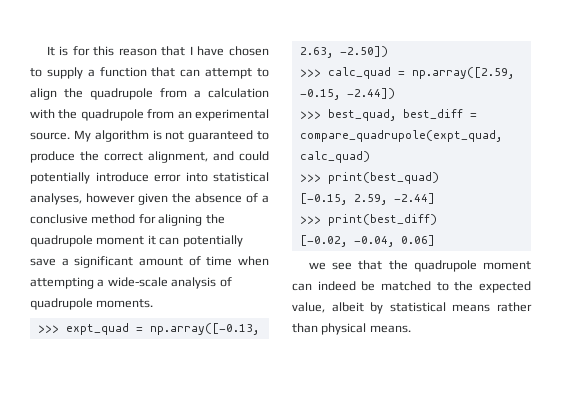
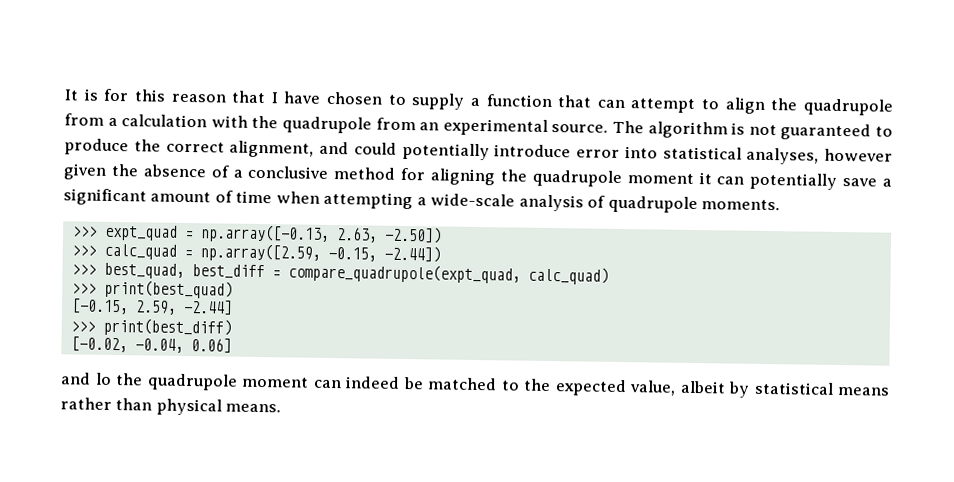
[73,130,91,142] My -> [612,120,645,134] The
[308,260,383,270] we see that -> [60,372,112,385] and lo

